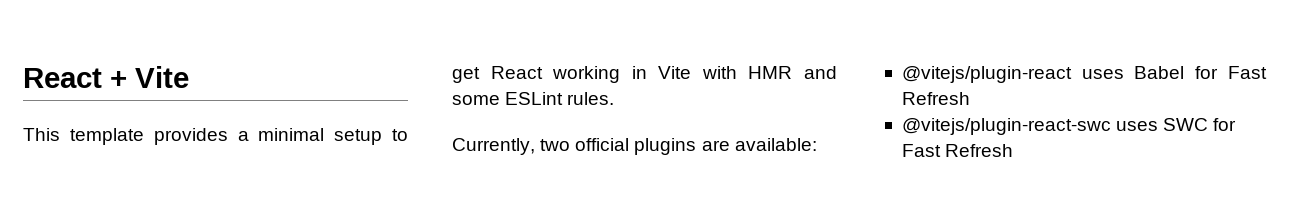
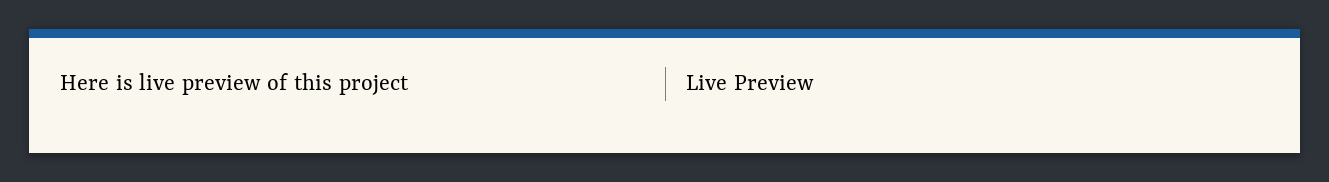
[23,66,189,88] [23,128,408,145] [452,66,837,83] [452,92,615,105] [452,138,817,155] [901,66,1267,83] [901,92,970,105] [901,118,1237,135] [901,144,1014,157] React + Vite // This template provides a minimal setup to get React working in Vite with HMR and some ESLint rules. // Currently, two official plugins are available: // @vitejs/plugin-react uses Babel for Fast Refresh // @vitejs/plugin-react-swc uses SWC for Fast Refresh -> [60,73,409,95] [686,75,814,90] Here is live preview of this project // Live Preview

